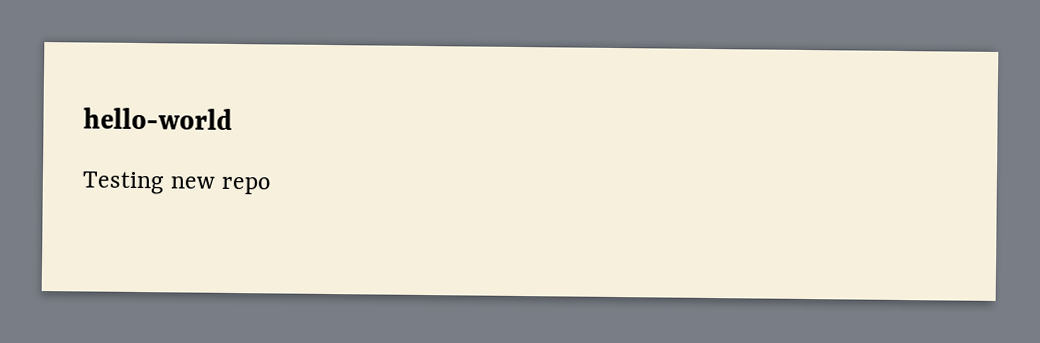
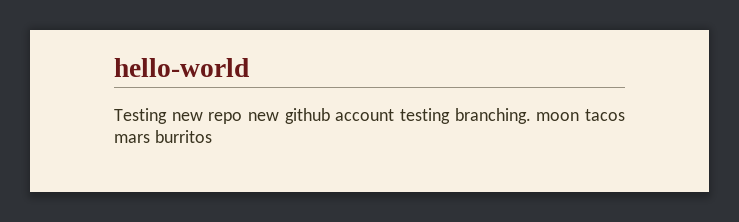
(272, 185) none -> [248,108,625,124] [114,130,212,143] new github account testing branching. moon tacos mars burritos

